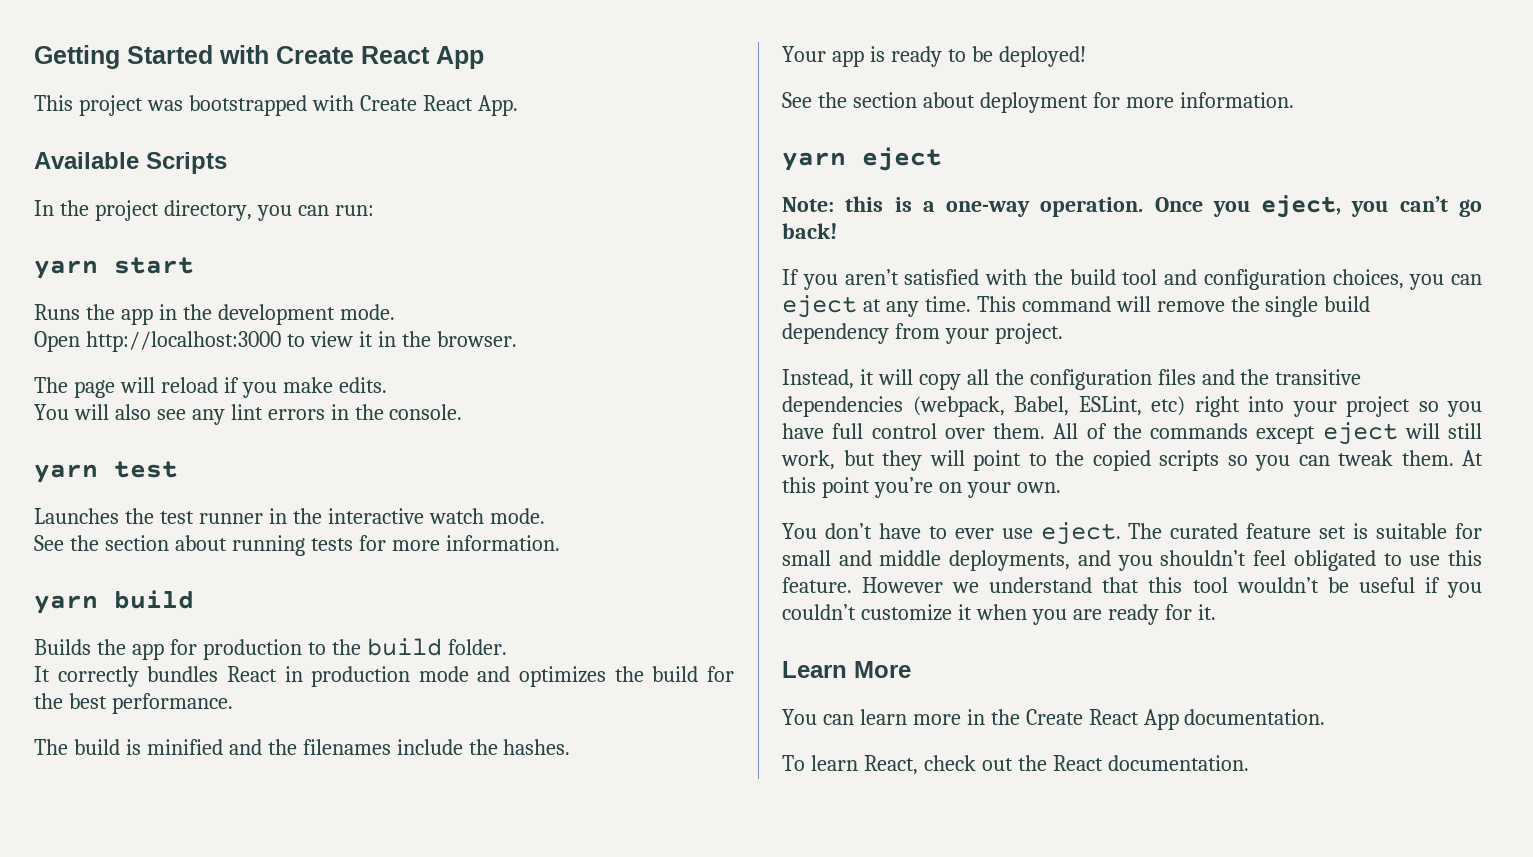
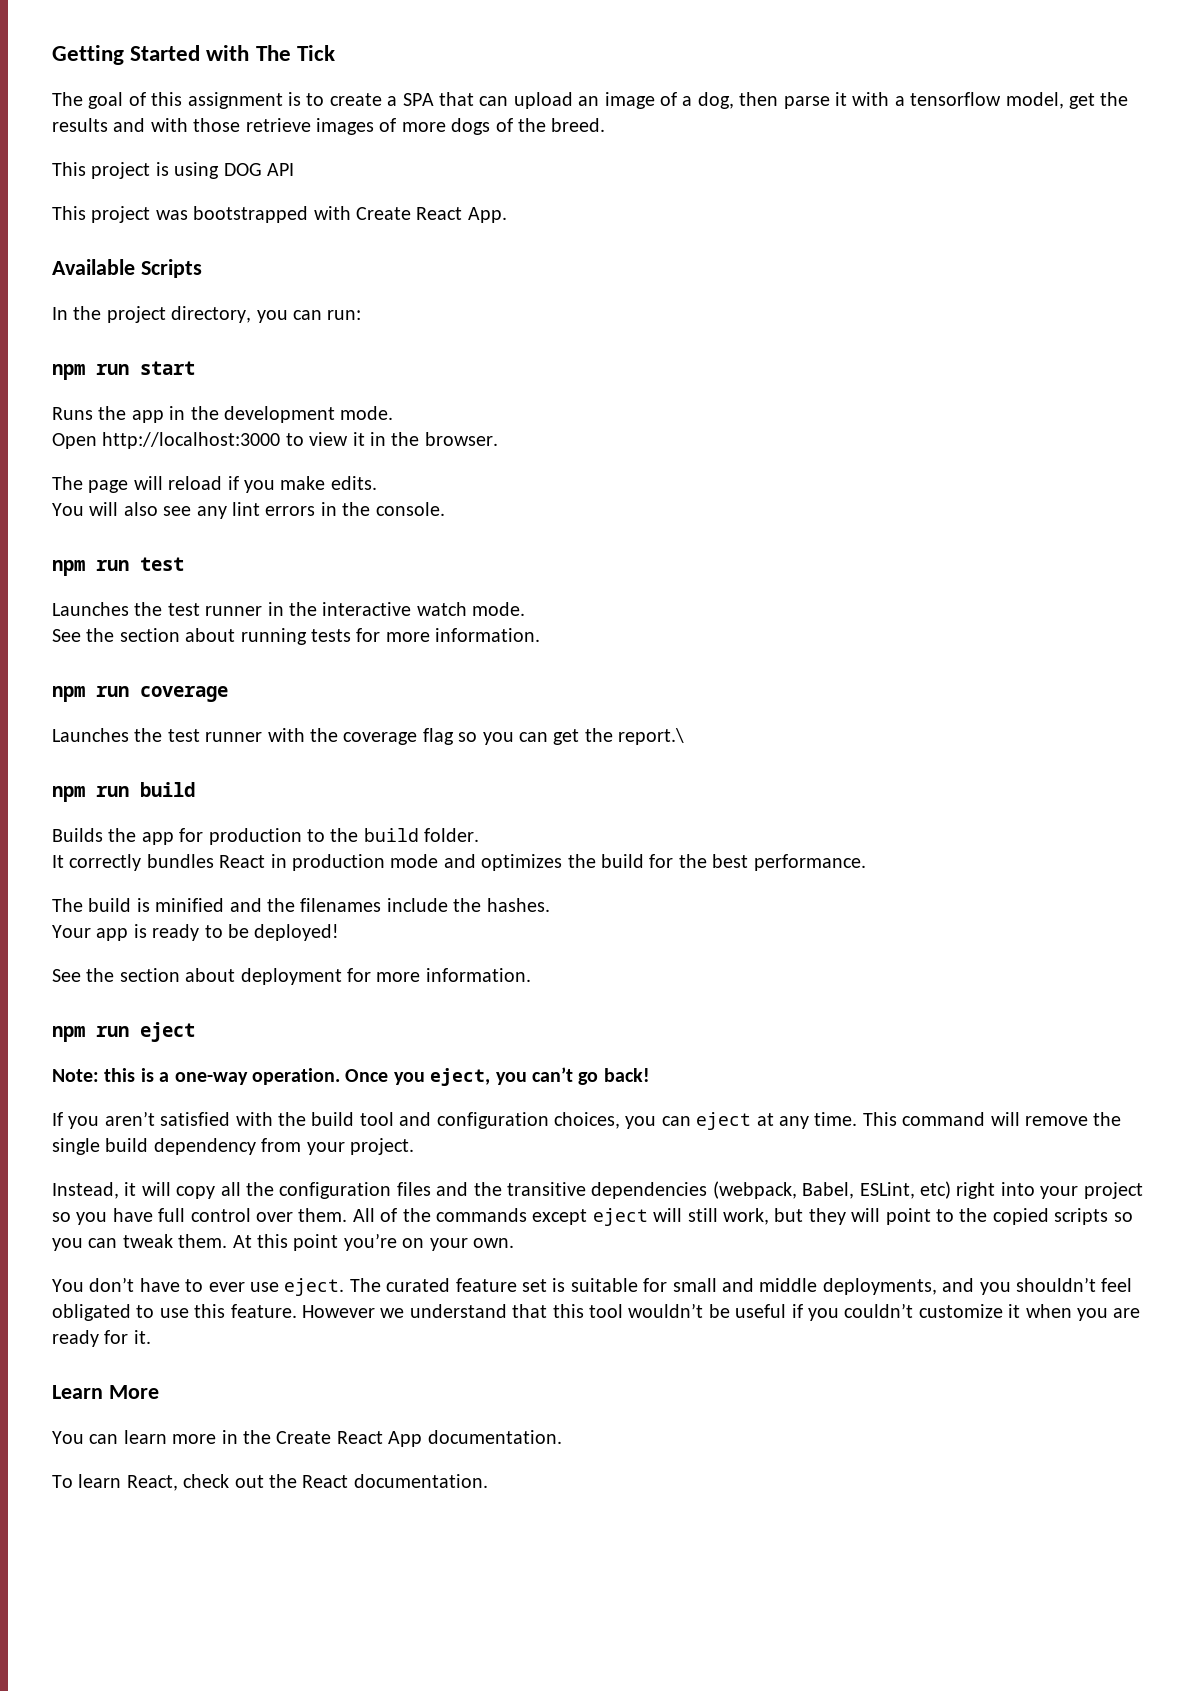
[276,46,484,69] Create React App -> [255,45,335,61] [52,92,1129,109] [52,118,606,135] [52,162,294,179] The Tick // The goal of this assignment is to create a SPA that can upload an image of a dog, then parse it with a tensorflow model, get the results and with those retrieve images of more dogs of the breed. // This project is using DOG API
[34,260,98,279] yarn -> [52,364,129,380] npm run
[34,464,98,483] yarn -> [52,560,129,576] npm run
[34,595,98,614] yarn -> [52,686,228,702] [52,728,685,745] [52,786,129,802] npm run coverage // Launches the test runner with the coverage flag so you can get the report.\ // npm run
[782,152,846,171] yarn -> [52,1026,129,1042] npm run

